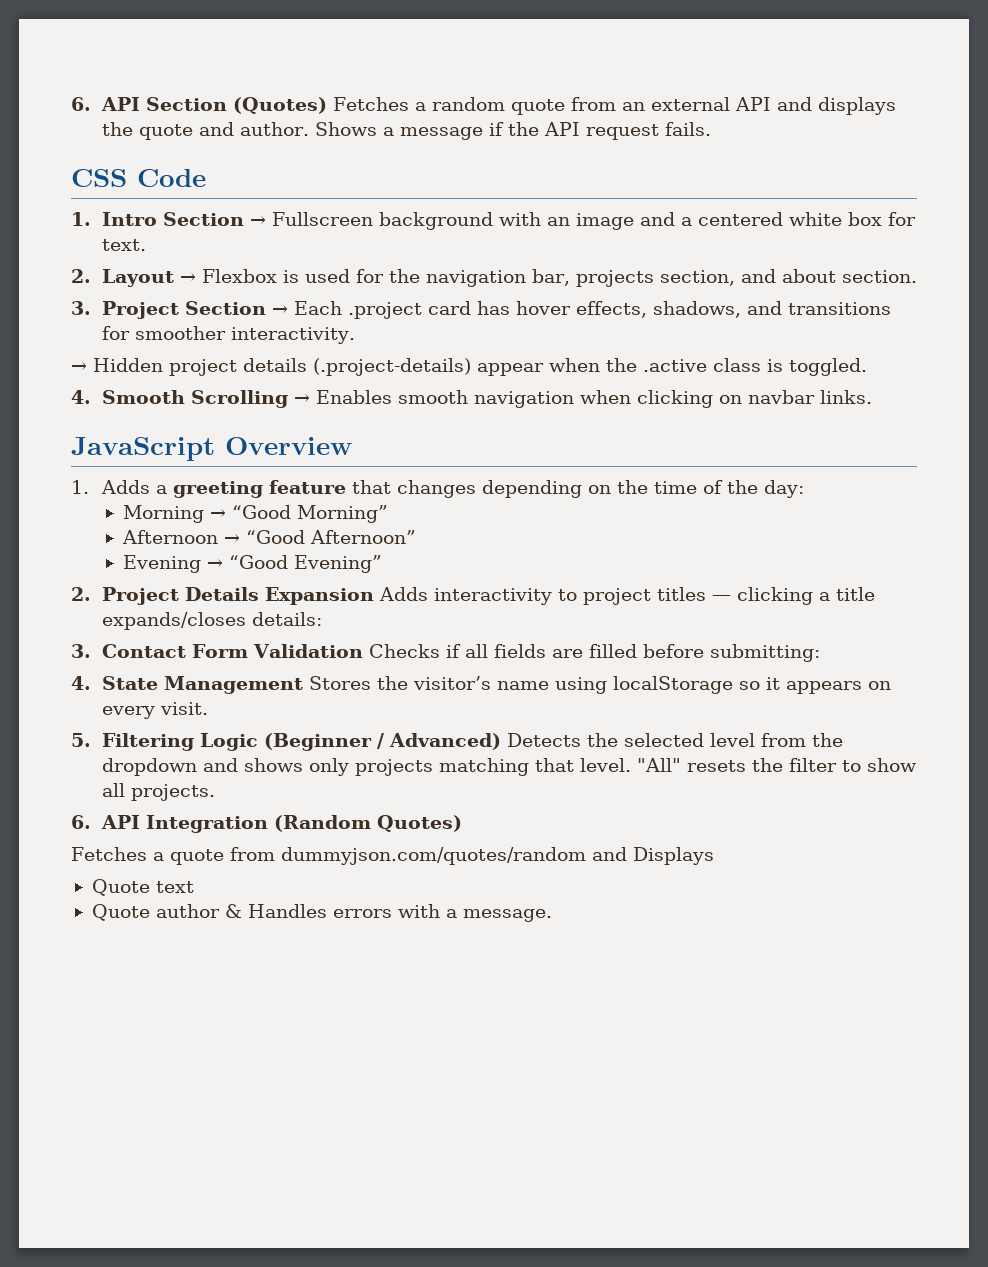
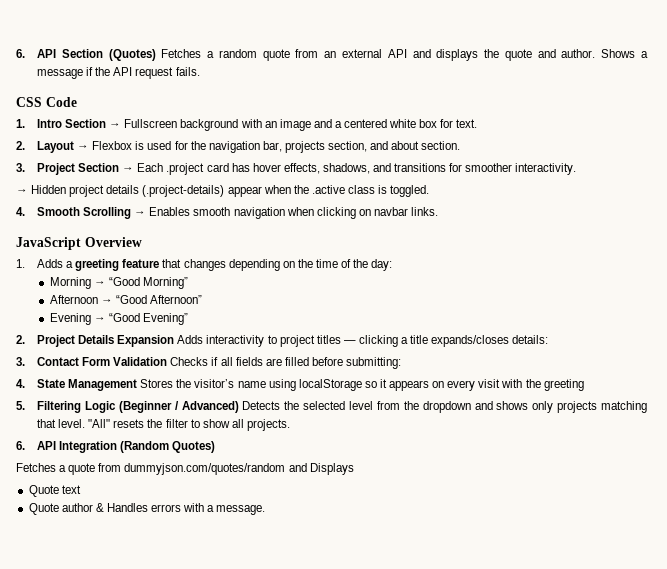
[159,702,208,715] visit. -> [478,379,584,391] visit with the greeting

